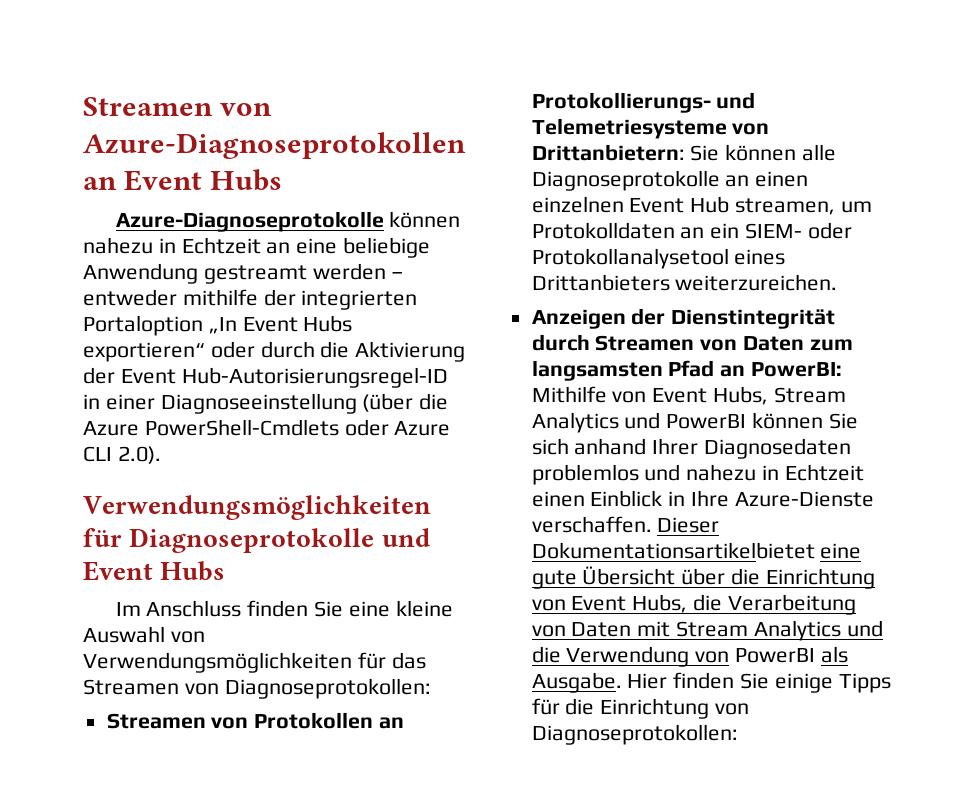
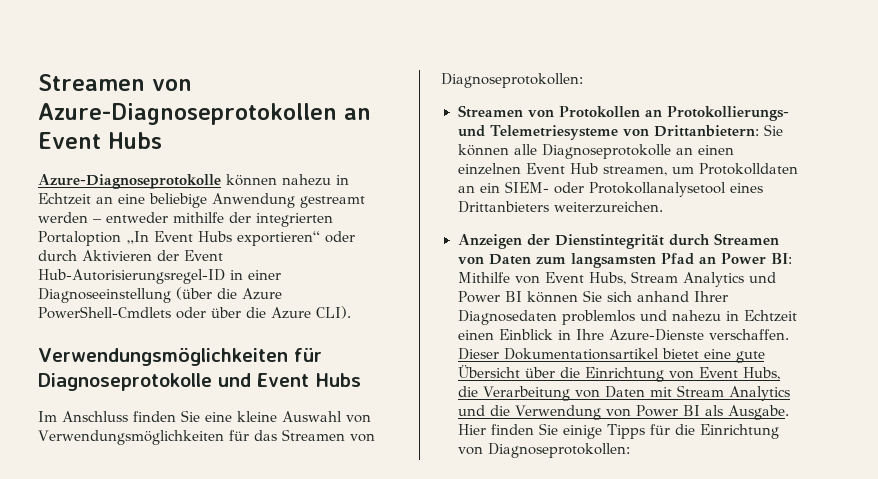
[320,341,466,362] die Aktivierung -> [82,250,152,261] Aktivieren
[394,421,451,436] [83,446,161,464] Azure CLI 2.0). -> [211,306,351,319] über die Azure CLI).
[751,362,843,377] PowerBI: -> [720,253,792,264] Power BI:
[666,414,747,429] PowerBI -> [457,291,522,303] Power BI
[531,542,815,559] Dokumentationsartikelbietet -> [503,348,699,360] Dokumentationsartikel bietet
[735,648,816,663] PowerBI -> [636,405,701,417] Power BI

